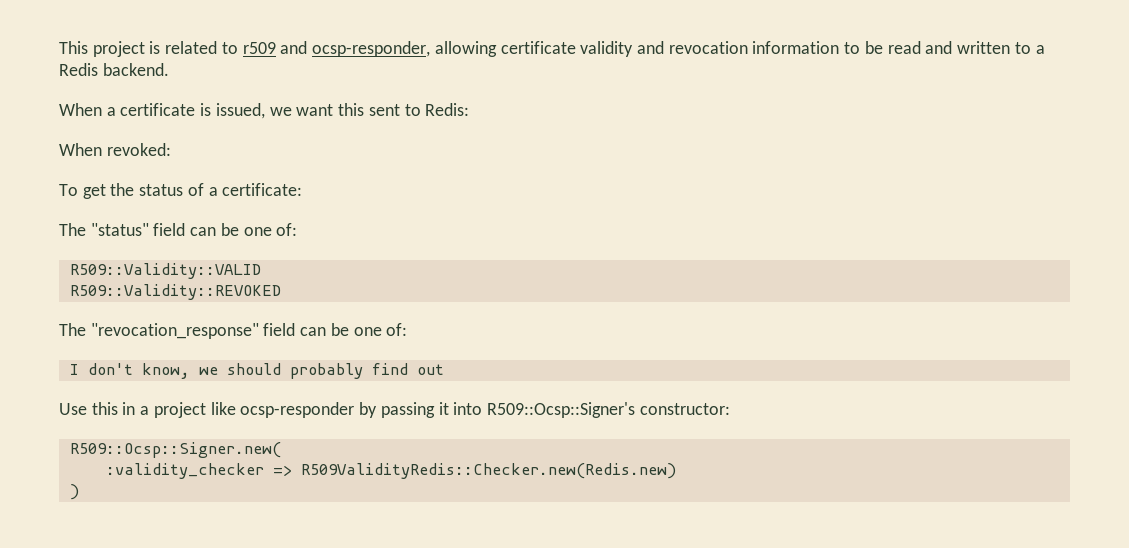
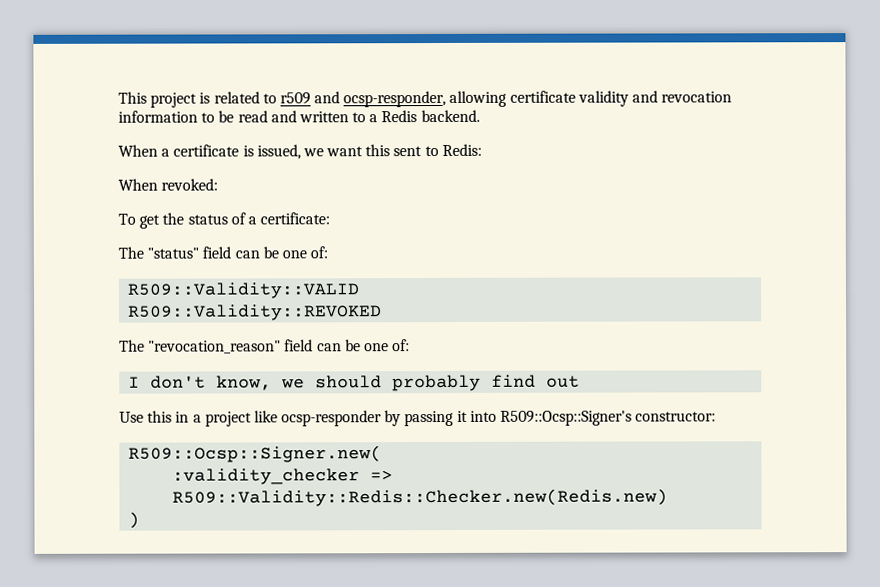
[90,323,259,339] "revocation_response" -> [148,340,282,354] "revocation_reason"
[300,463,676,479] R509ValidityRedis::Checker.new(Redis.new) -> [172,488,669,507] R509::Validity::Redis::Checker.new(Redis.new)

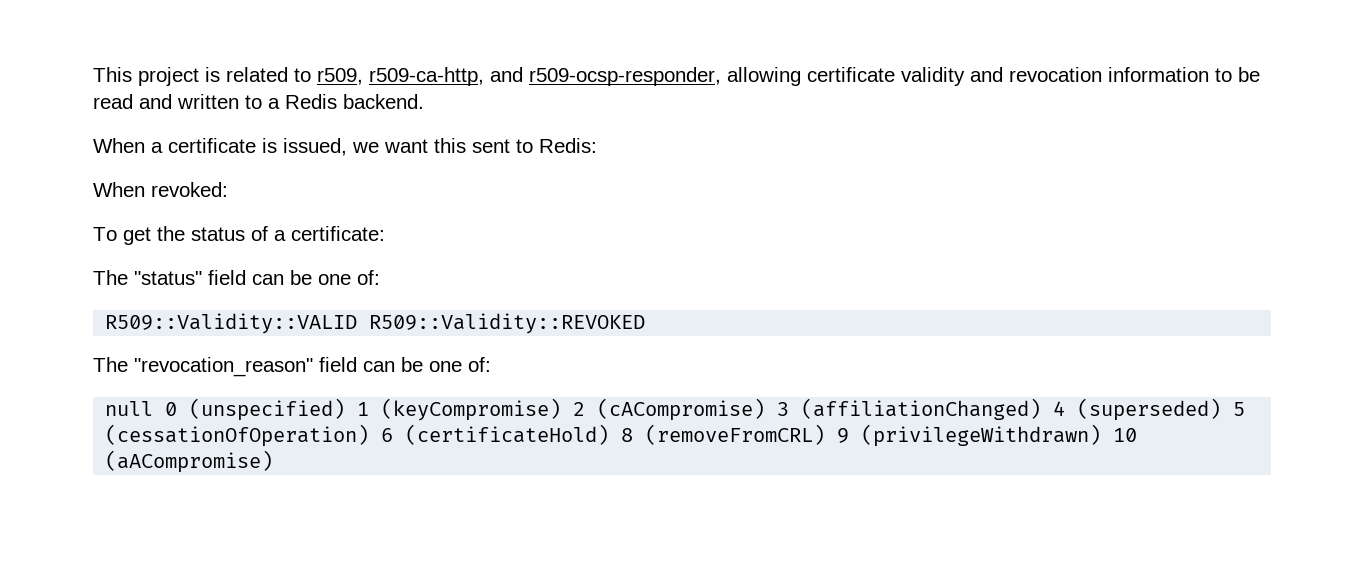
[279,90,447,108] r509 and ocsp-responder, -> [317,67,721,86] r509, r509-ca-http, and r509-ocsp-responder,
(361, 290) // -> (358, 323) none
[128,374,581,392] [119,410,717,427] [128,445,383,463] [172,468,394,485] [172,488,669,507] [128,511,141,529] I don't know, we should probably find out // Use this in a project like ocsp-responder by passing it into R509::Ocsp::Signer's constructor: // R509::Ocsp::Signer.new( // :validity_checker => R509::Validity::Redis::Checker.new(Redis.new) // ) -> [105,398,1246,421] [105,424,1138,447] [105,450,274,473] null 0 (unspecified) 1 (keyCompromise) 2 (cACompromise) 3 (affiliationChanged) 4 (superseded) 5 (cessationOfOperation) 6 (certificateHold) 8 (removeFromCRL) 9 (privilegeWithdrawn) 10 (aACompromise)

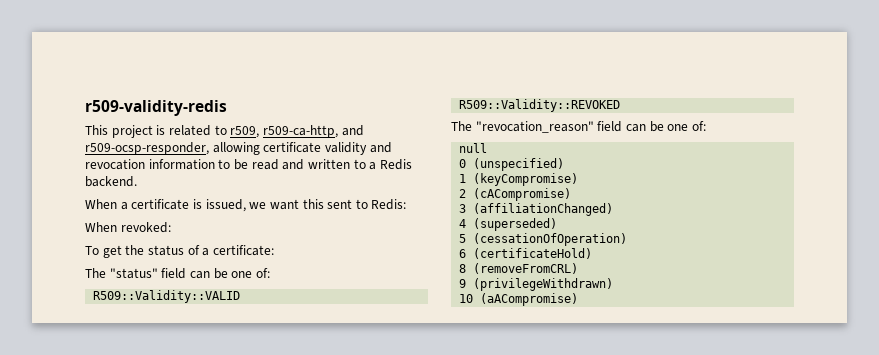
(93, 74) none -> [85,100,227,116] r509-validity-redis //
(358, 323) none -> (241, 296) //
(154, 408) none -> (488, 148) //
(346, 409) none -> (565, 164) //
(562, 409) none -> (579, 179) //
(766, 409) none -> (572, 194) //
(1042, 409) none -> (614, 209) //
(1222, 409) none -> (558, 224) //
(370, 435) none -> (628, 239) //
(610, 434) none -> (593, 253) //
(826, 434) none -> (579, 268) //
(1102, 435) none -> (614, 284) //

